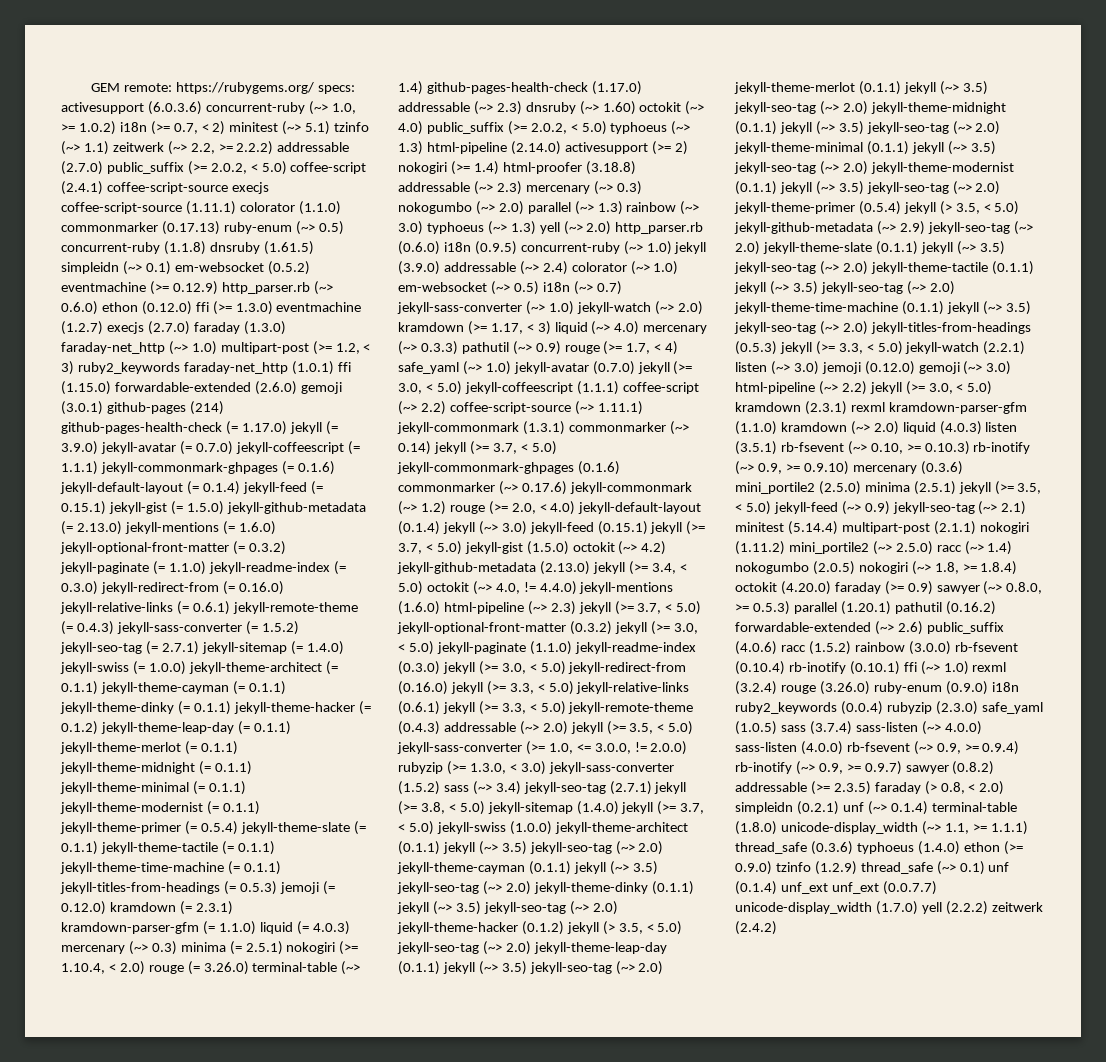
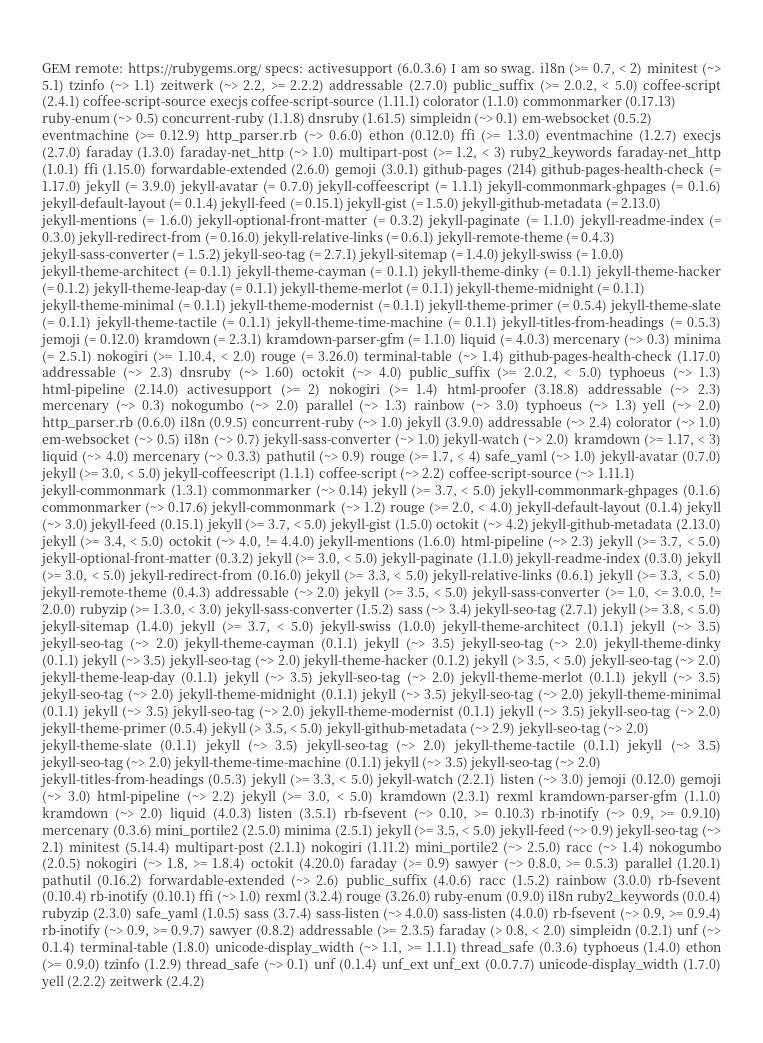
[205,101,356,115] [61,121,116,135] concurrent-ruby (~> 1.0, >= 1.0.2) -> [451,64,536,76] I am so swag.

